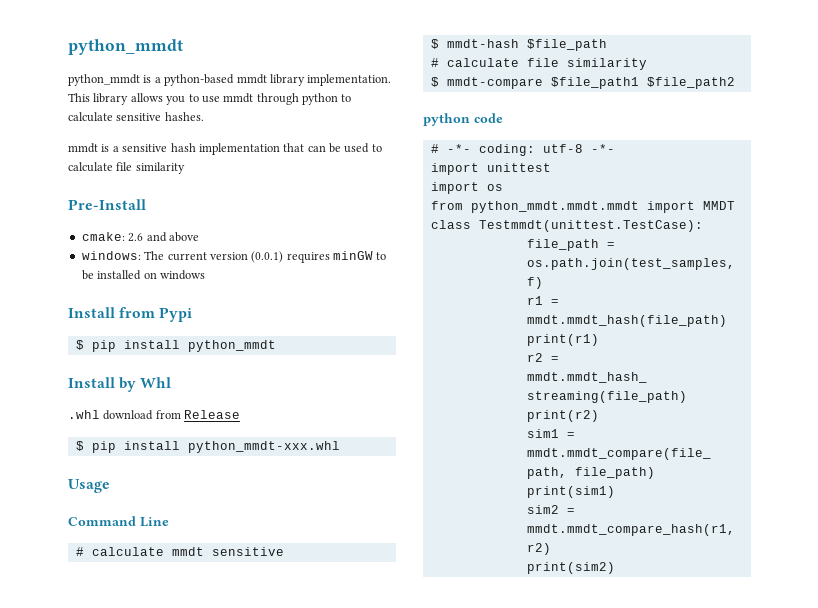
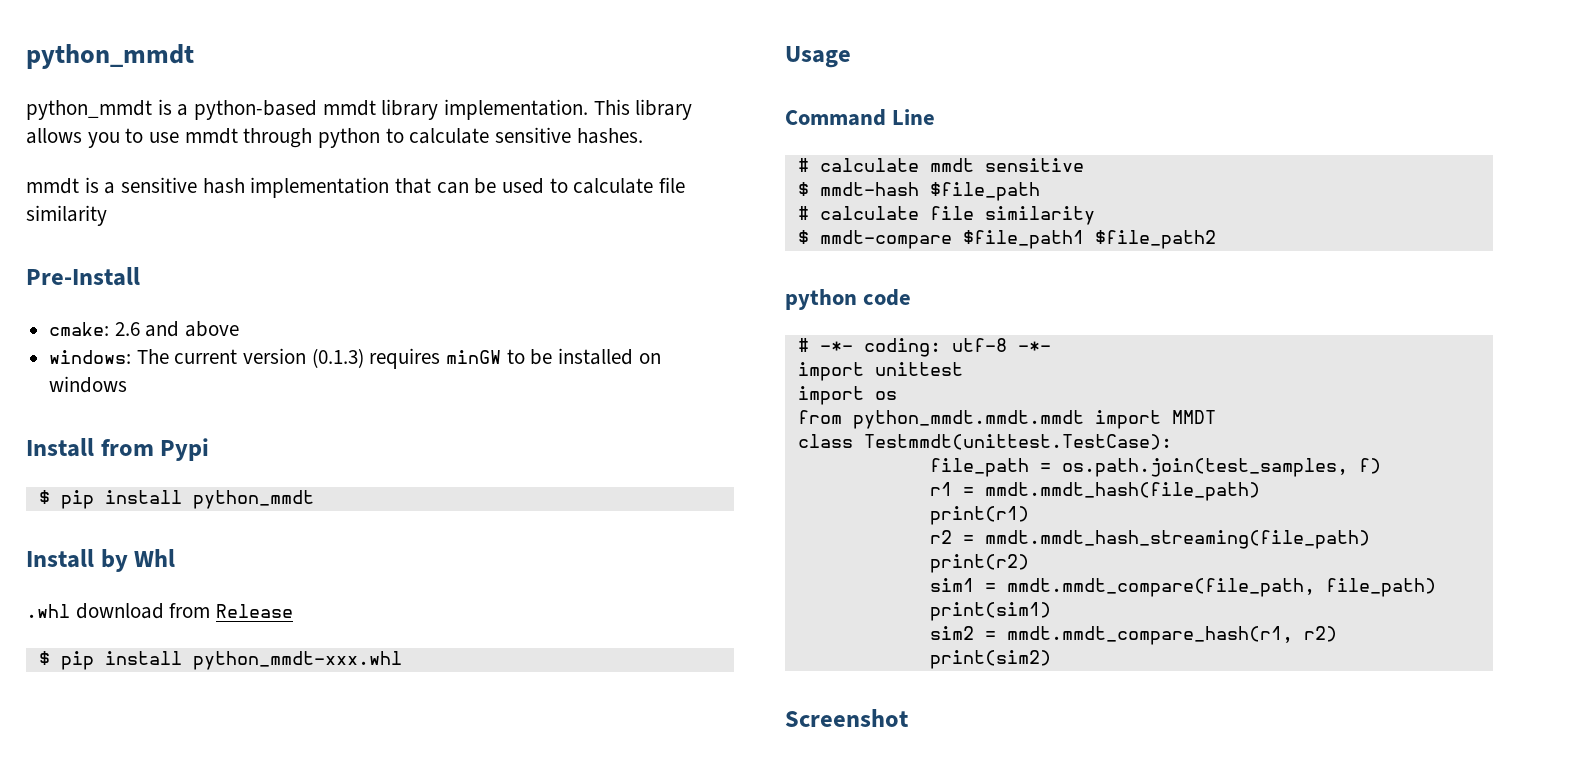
[251,251,284,263] (0.0.1) -> [311,348,364,368] (0.1.3)
(615, 568) none -> [785,709,908,727] // Screenshot

